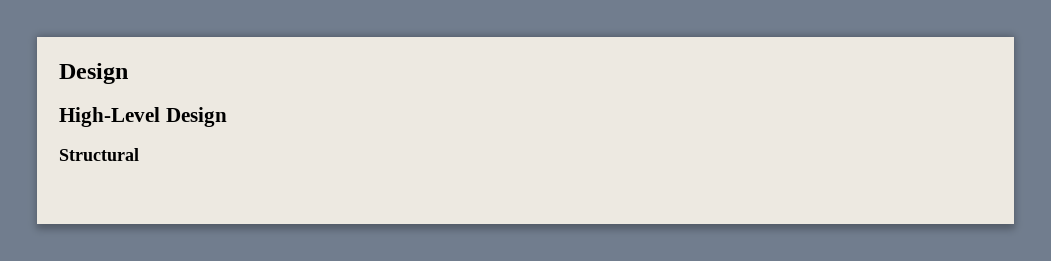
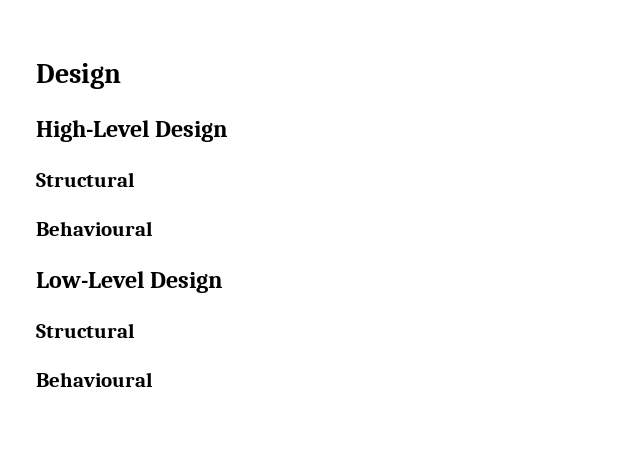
(139, 154) none -> [36,221,153,236] [36,271,224,293] [36,323,135,338] [36,372,153,387] // Behavioural // Low-Level Design // Structural // Behavioural

